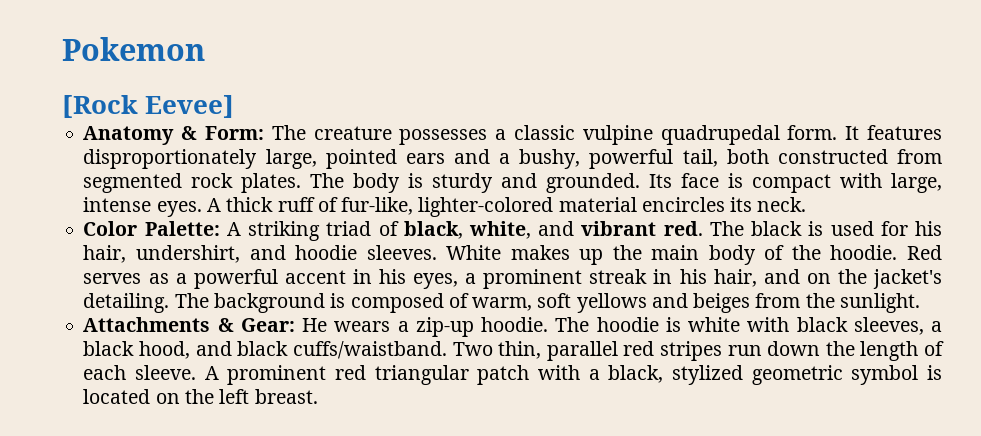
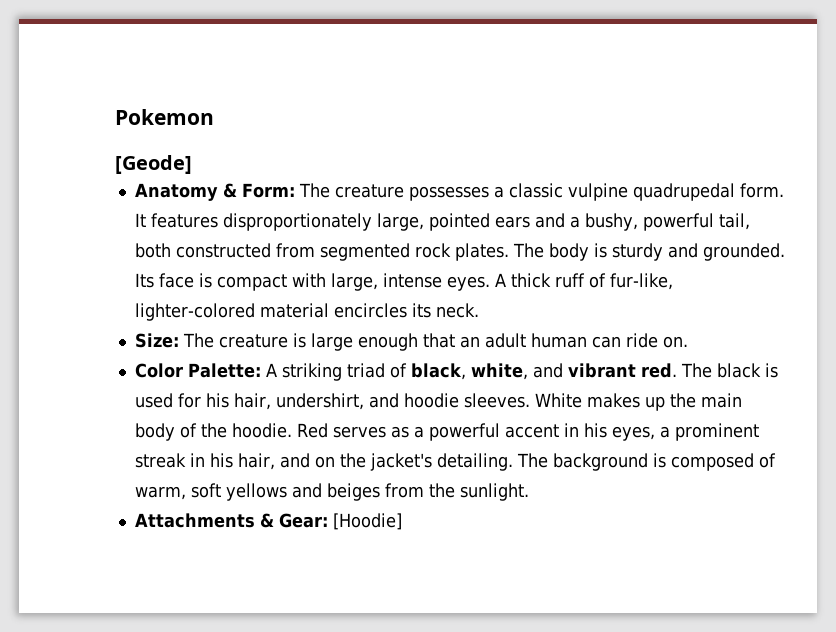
[62,95,235,118] [Rock Eevee] -> [115,155,192,174] [Geode]
(807, 204) none -> [134,333,688,351] // Size: The creature is large enough that an adult human can ride on.
[302,317,943,337] [83,341,944,361] [83,365,942,385] [83,389,318,404] He wears a zip-up hoodie. The hoodie is white with black sleeves, a black hood, and black cuffs/waistband. Two thin, parallel red stripes run down the length of each sleeve. A prominent red triangular patch with a black, stylized geometric symbol is located on the left breast. -> [332,513,402,530] [Hoodie]

